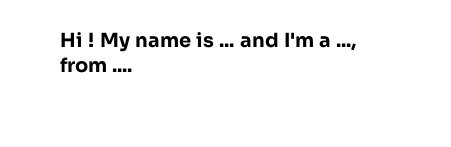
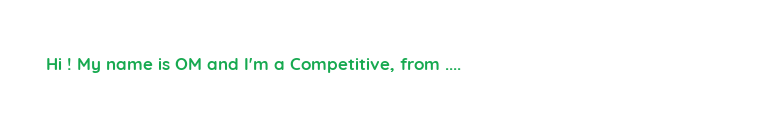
[219,43,235,47] ... -> [175,58,202,70] OM
[336,43,357,51] ..., -> [290,58,395,73] Competitive,

